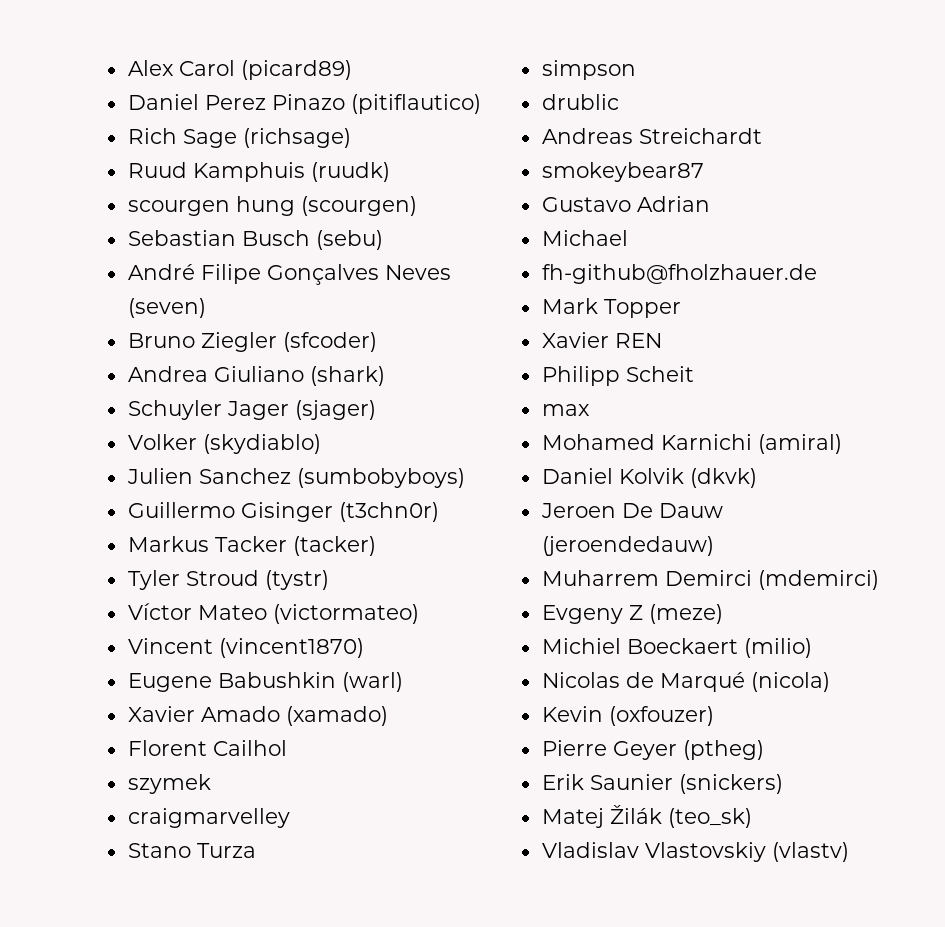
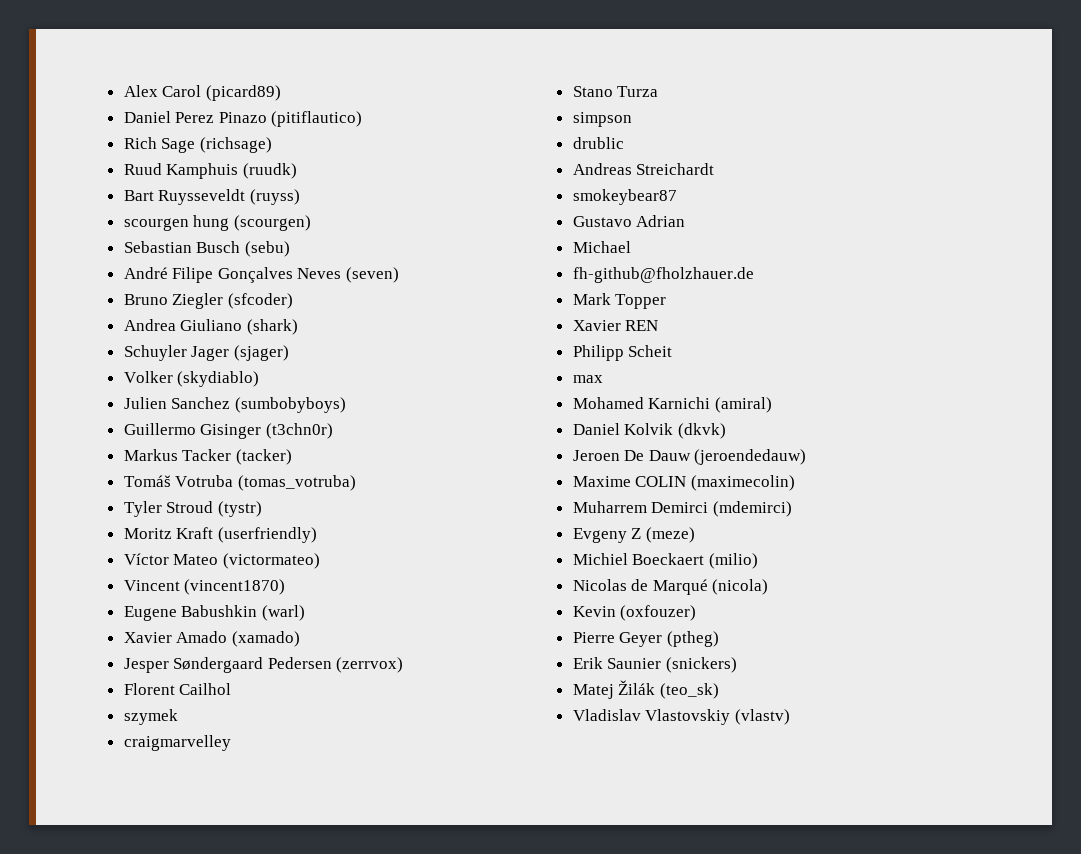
(390, 172) none -> [123,189,300,205] // Bart Ruysseveldt (ruyss)
(376, 546) none -> [123,475,356,491] // Tomáš Votruba (tomas_votruba)
(329, 580) none -> [123,527,317,543] // Moritz Kraft (userfriendly)
(388, 716) none -> [123,657,404,673] // Jesper Søndergaard Pedersen (zerrvox)
(714, 546) none -> [572,475,795,491] // Maxime COLIN (maximecolin)

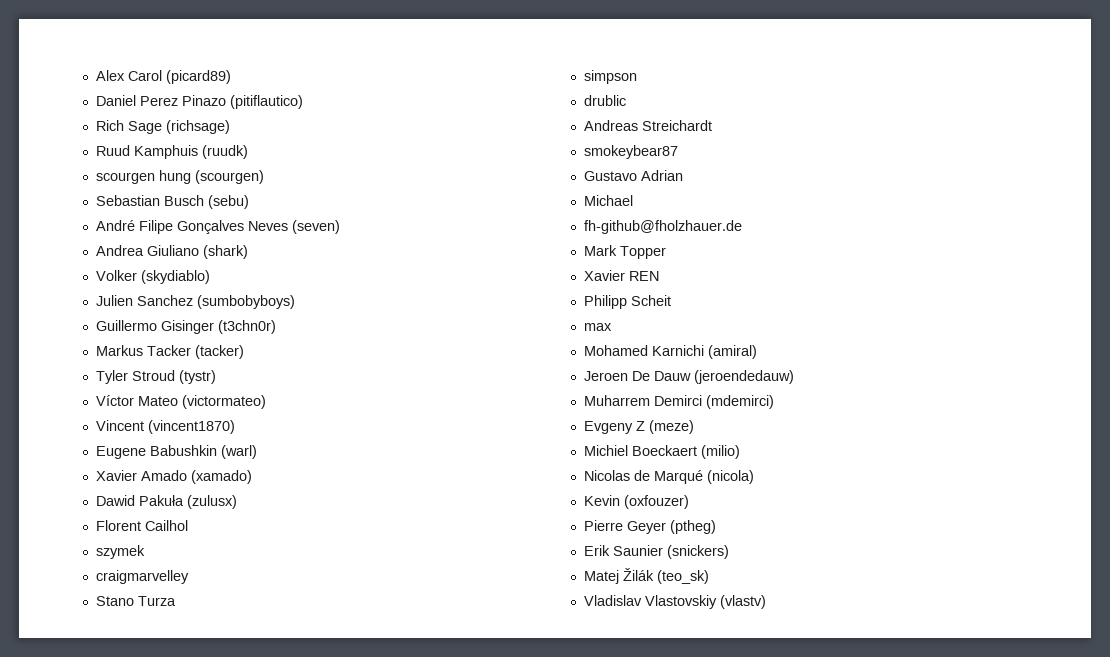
[123,189,300,205] // Bart Ruysseveldt (ruyss) -> (248, 152) none
[123,293,293,309] // Bruno Ziegler (sfcoder) -> (340, 227) none
[123,345,289,361] // Schuyler Jager (sjager) -> (248, 252) none
[123,475,356,491] // Tomáš Votruba (tomas_votruba) -> (244, 352) none
[123,527,317,543] // Moritz Kraft (userfriendly) -> (216, 377) none
[123,657,404,673] Jesper Søndergaard Pedersen (zerrvox) -> [95,495,237,509] Dawid Pakuła (zulusx)
[572,423,726,439] // Daniel Kolvik (dkvk) -> (757, 352) none
[572,475,795,491] // Maxime COLIN (maximecolin) -> (794, 377) none

